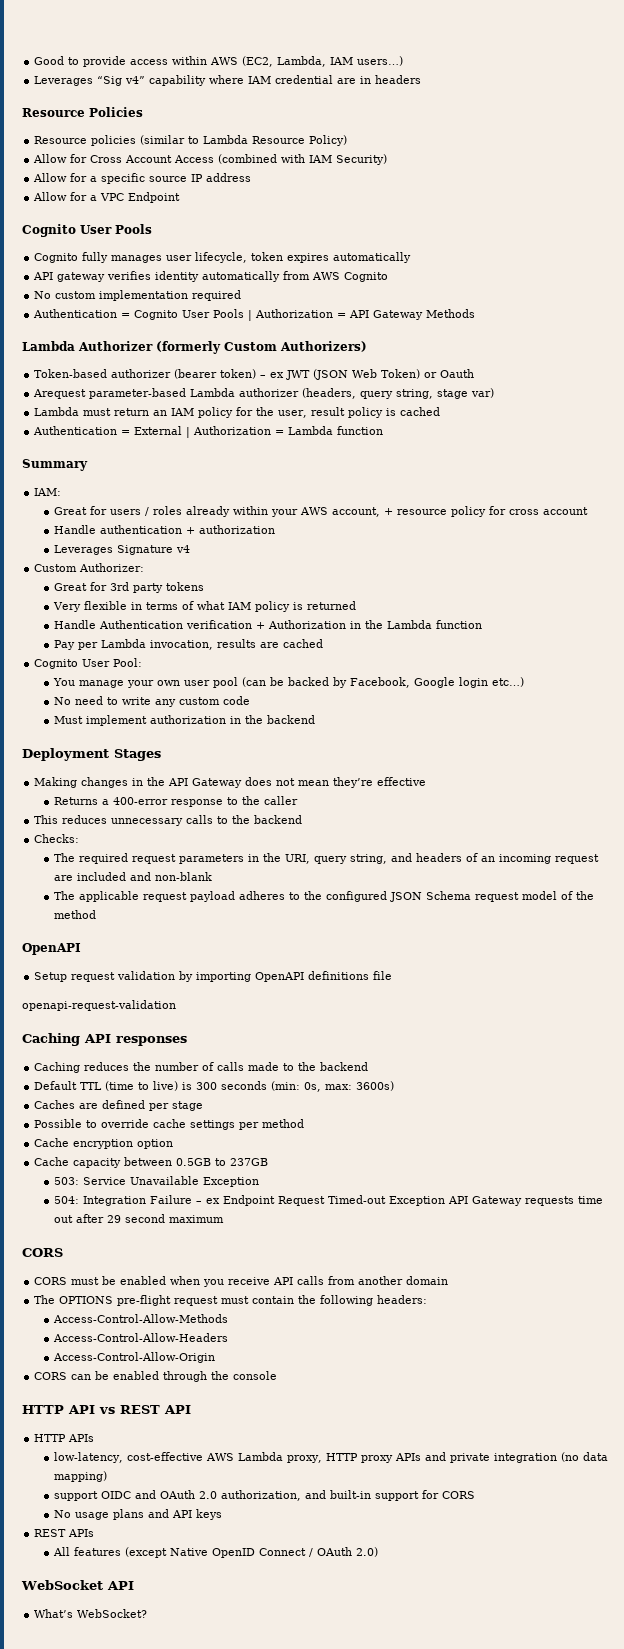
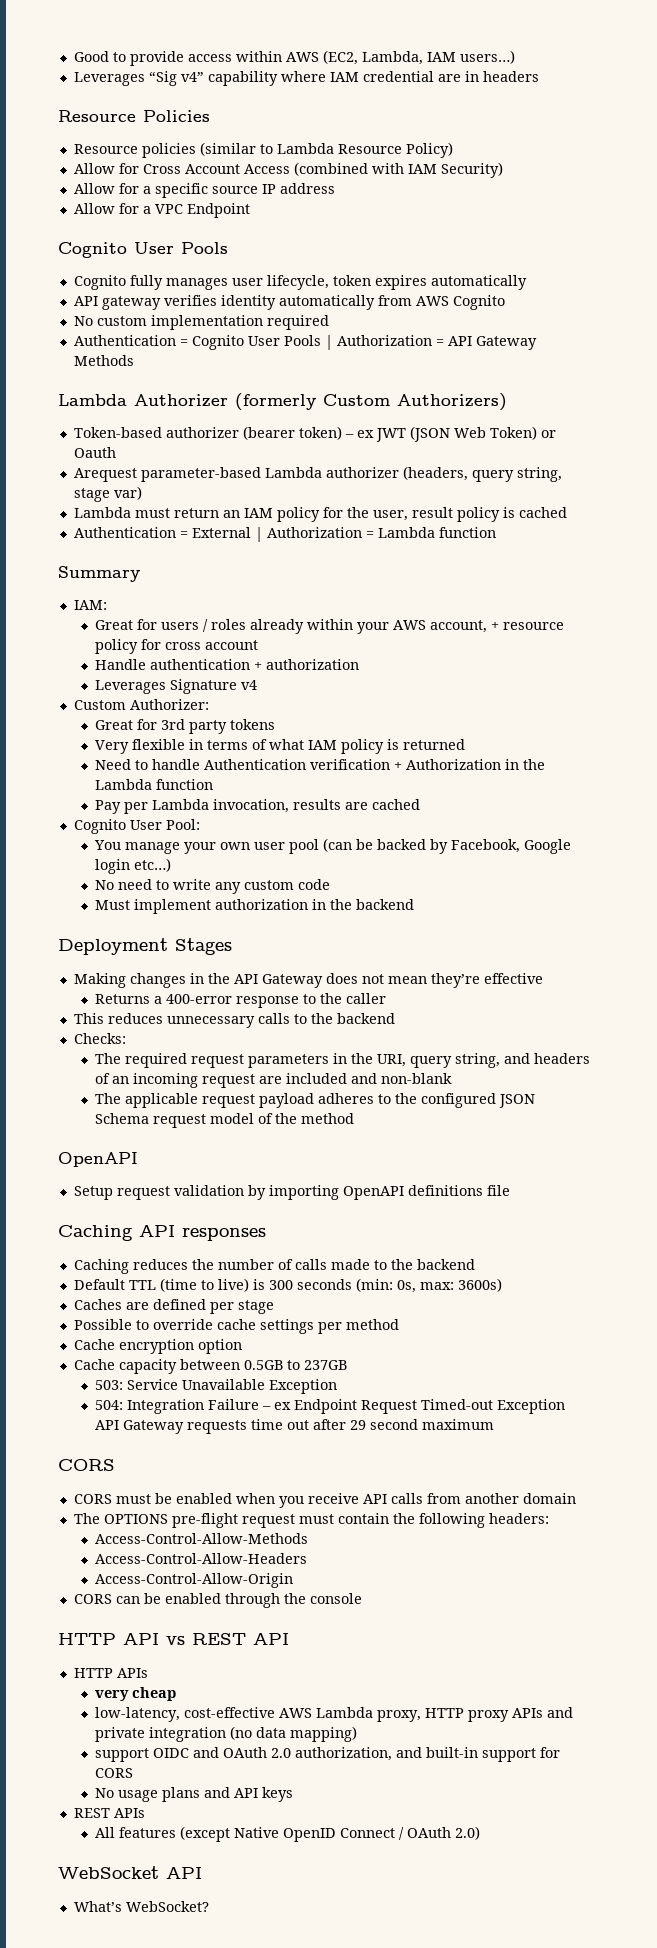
[53,620,96,629] Handle -> [94,759,200,770] Need to handle
[22,1000,176,1011] // openapi-request-validation -> (510, 1190) none
(95, 1438) none -> [94,1687,176,1701] // very cheap

